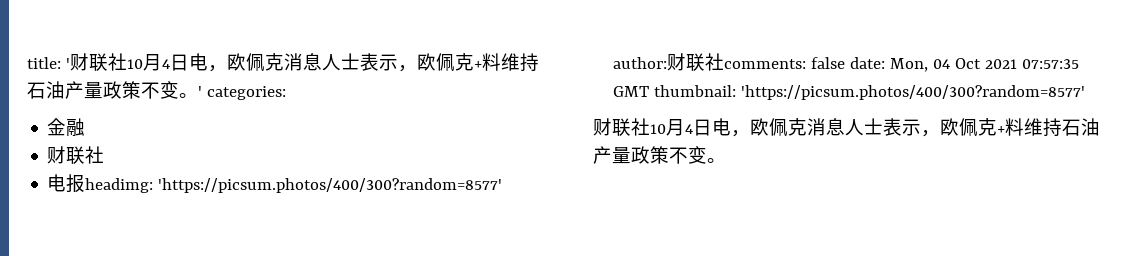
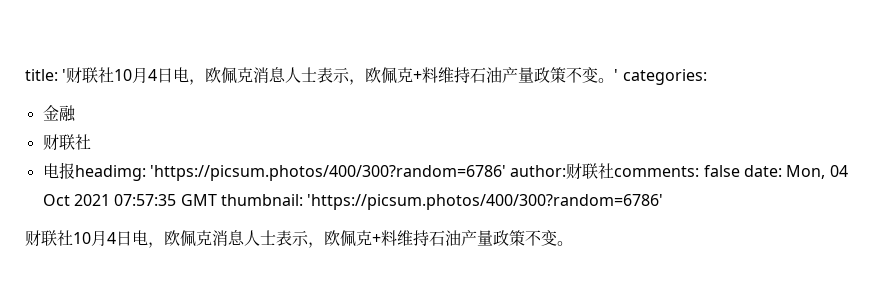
[158,178,503,193] 'https://picsum.photos/400/300?random=8577' -> [149,165,506,181] 'https://picsum.photos/400/300?random=6786'
[741,85,1086,100] 'https://picsum.photos/400/300?random=8577' -> [307,194,664,210] 'https://picsum.photos/400/300?random=6786'

